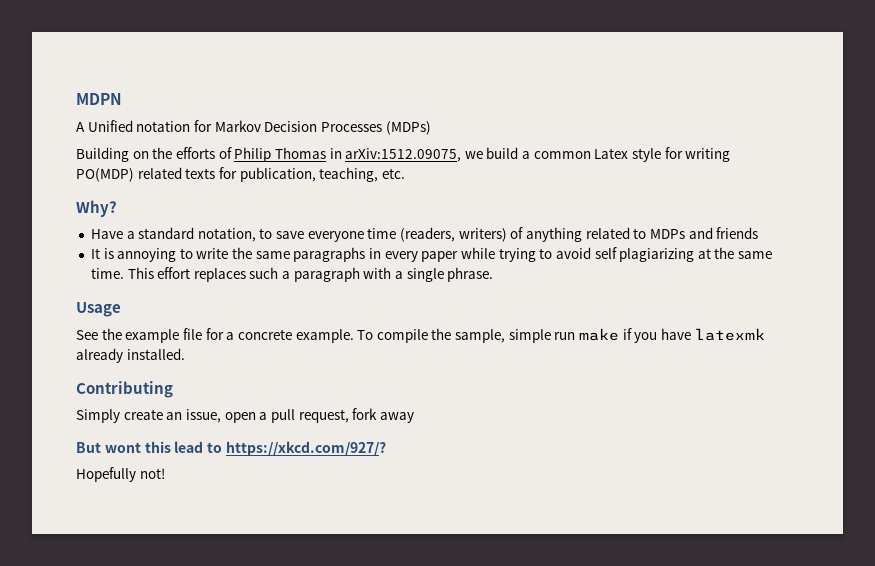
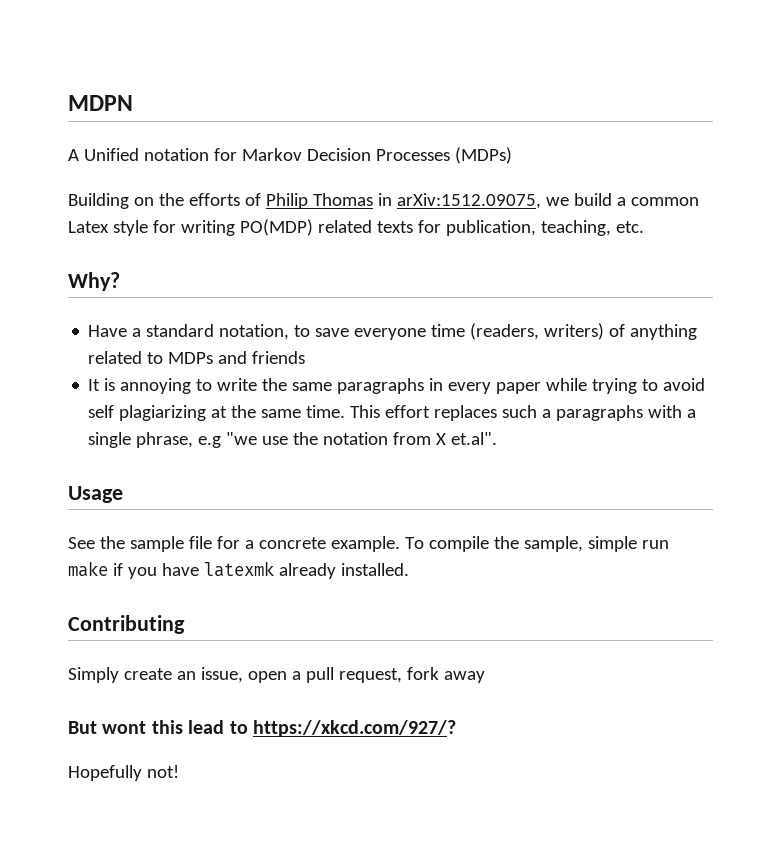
[293,267,360,282] paragraph -> [556,405,644,421] paragraphs
[447,267,494,282] phrase. -> [136,432,498,448] phrase, e.g "we use the notation from X et.al".
[125,329,180,343] example -> [129,536,184,552] sample

